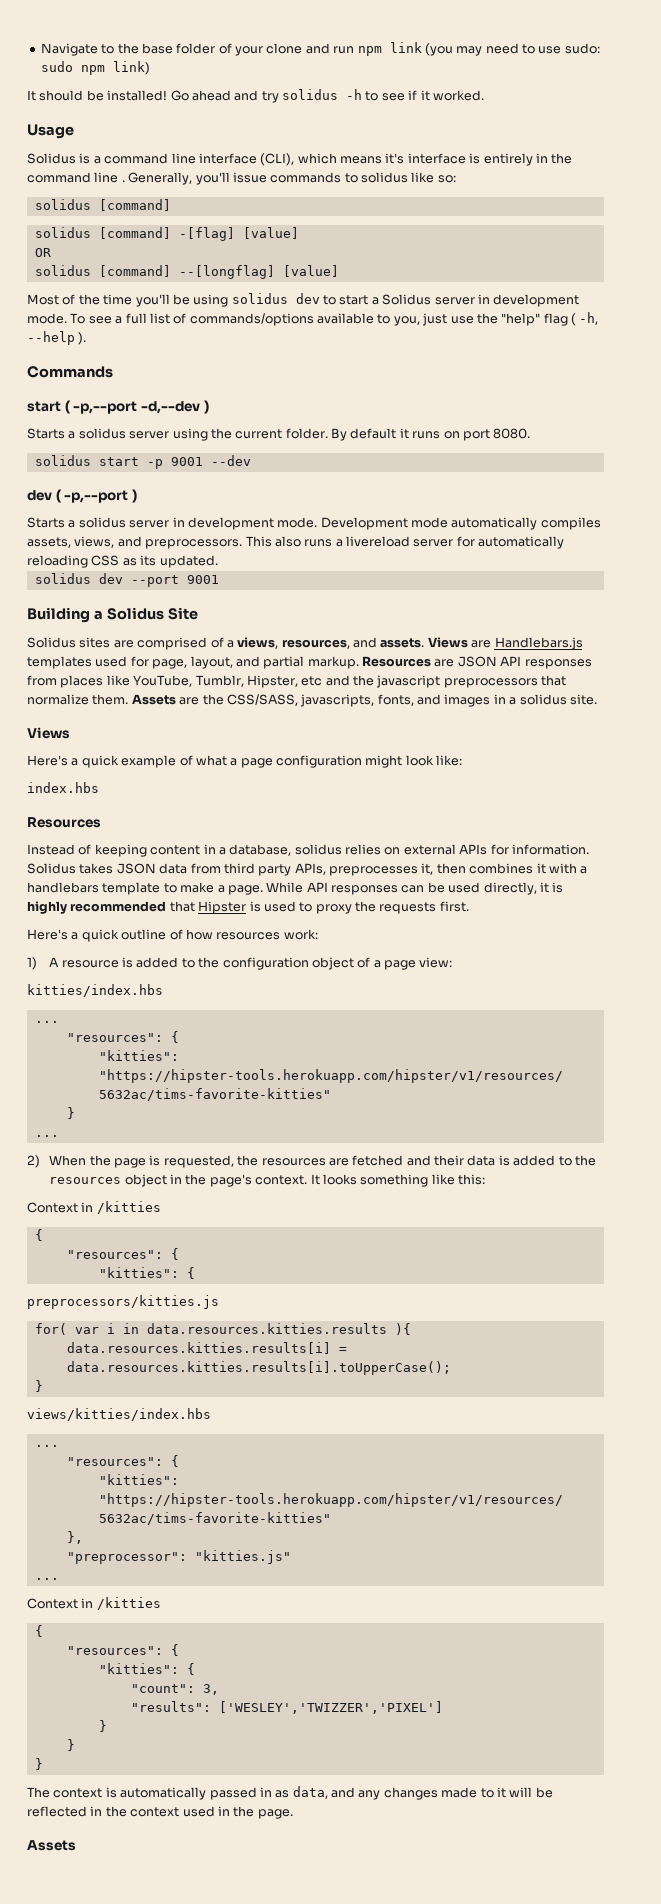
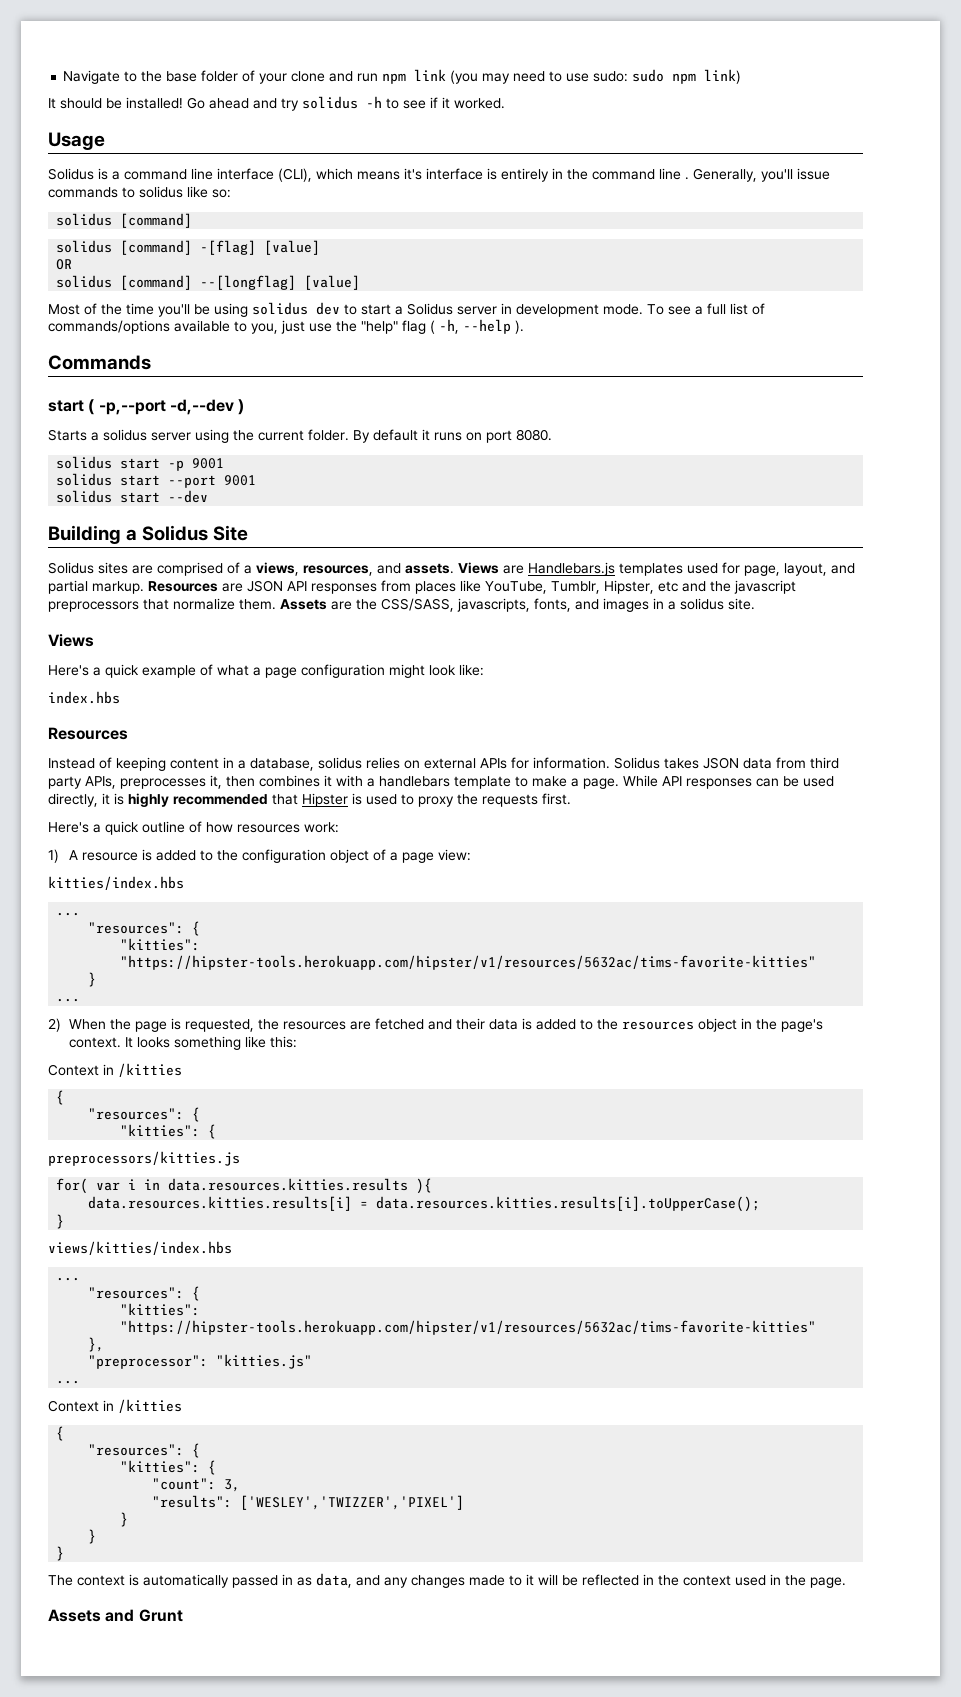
[210,455,251,466] [27,489,137,503] [27,517,601,530] [27,536,565,549] [27,555,218,568] [34,573,123,584] --dev // dev ( -p,--port ) // Starts a solidus server in development mode. Development mode automatically compiles assets, views, and preprocessors. This also runs a livereload server for automatically reloading CSS as its updated. // solidus dev -> [56,473,161,486] // solidus start
(219, 579) none -> [56,490,209,503] // solidus start --dev
(76, 1845) none -> [105,1609,183,1622] and Grunt

